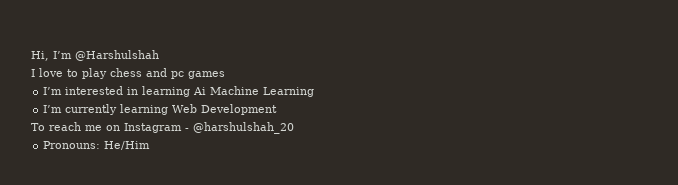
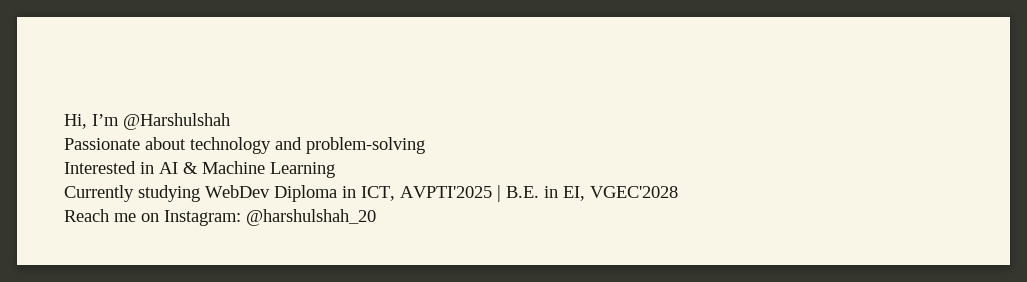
[31,68,225,79] [43,86,315,97] [43,104,278,115] [31,122,189,133] I love to play chess and pc games // I’m interested in learning Ai Machine Learning // I’m currently learning Web Development // To reach me on Instagram - -> [64,137,425,154] [64,161,335,178] [64,185,678,202] [64,209,241,226] Passionate about technology and problem-solving // Interested in AI & Machine Learning // Currently studying WebDev Diploma in ICT, AVPTI'2025 | B.E. in EI, VGEC'2028 // Reach me on Instagram:
[43,141,151,150] // Pronouns: He/Him -> (376, 217) none

